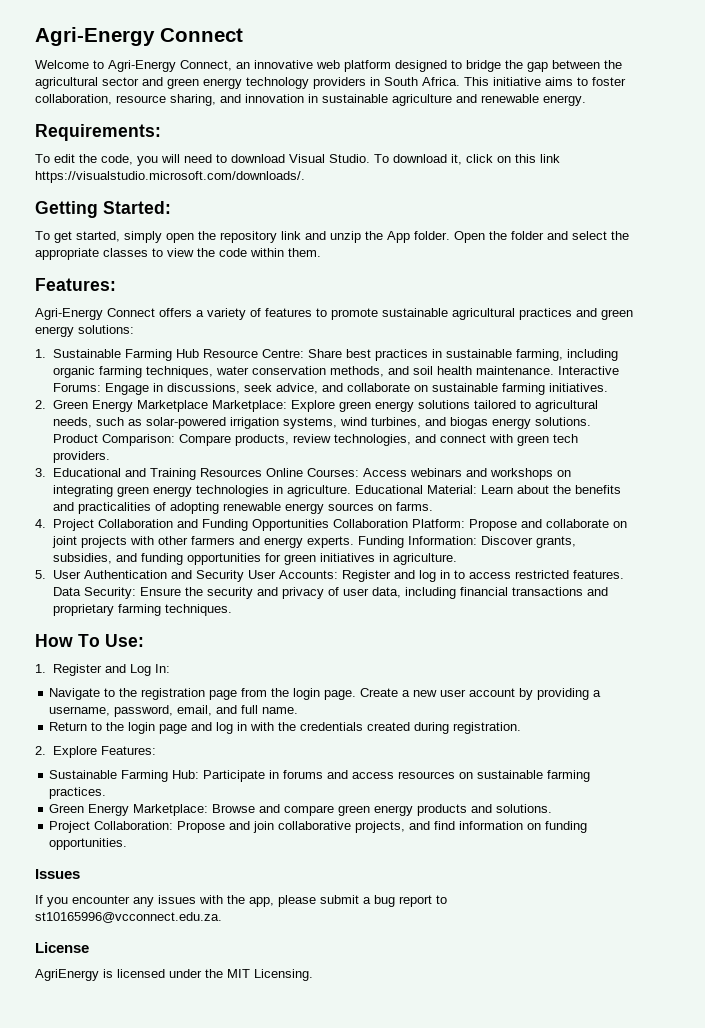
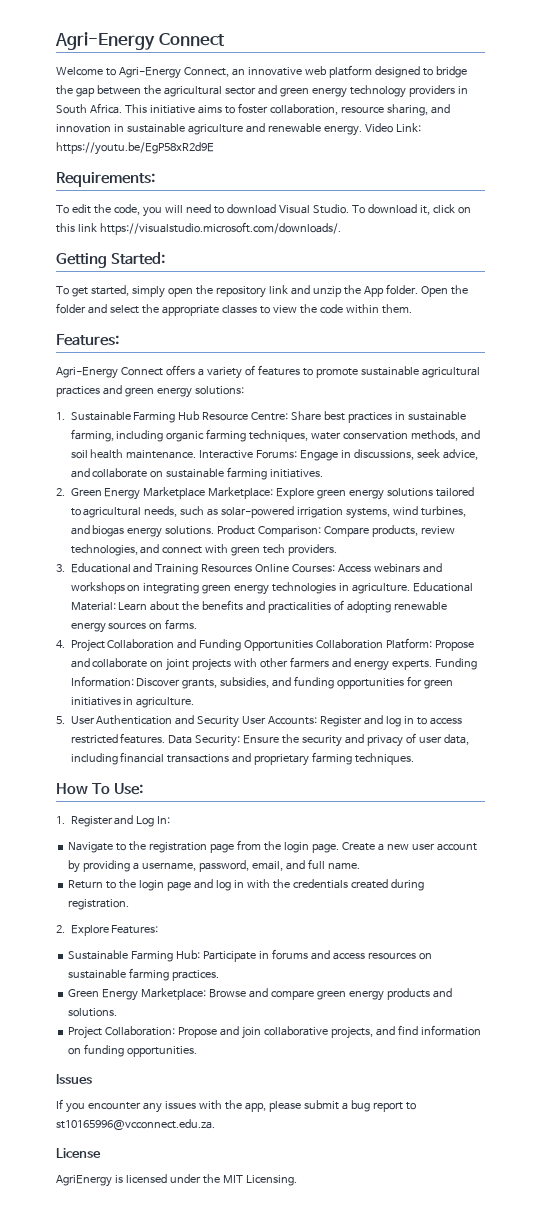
(586, 100) none -> [364,123,421,133] [56,142,214,155] Video Link: https://youtu.be/EgP58xR2d9E

